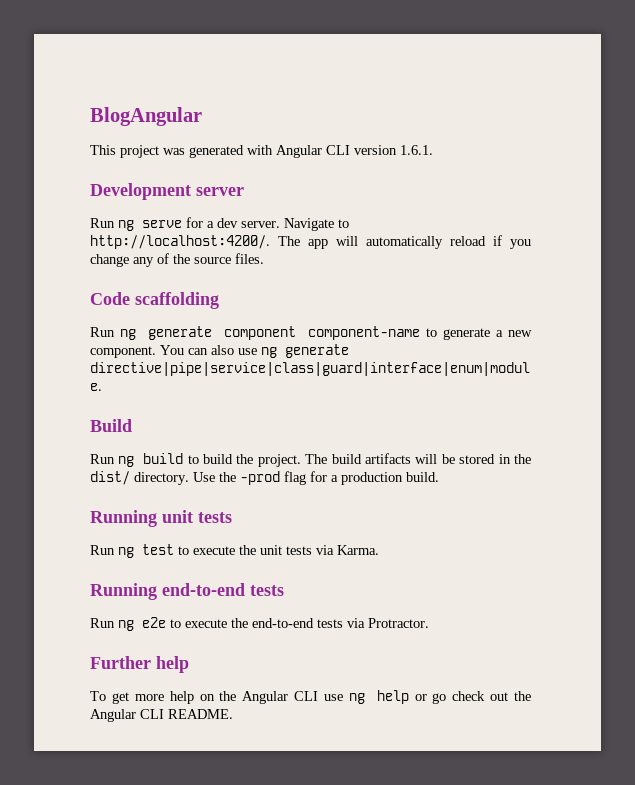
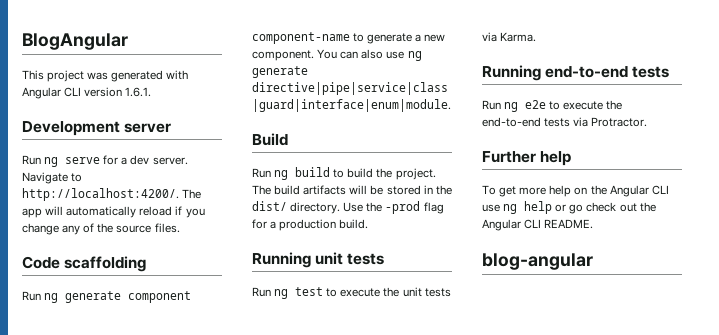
(233, 714) none -> [482,253,593,270] // blog-angular

